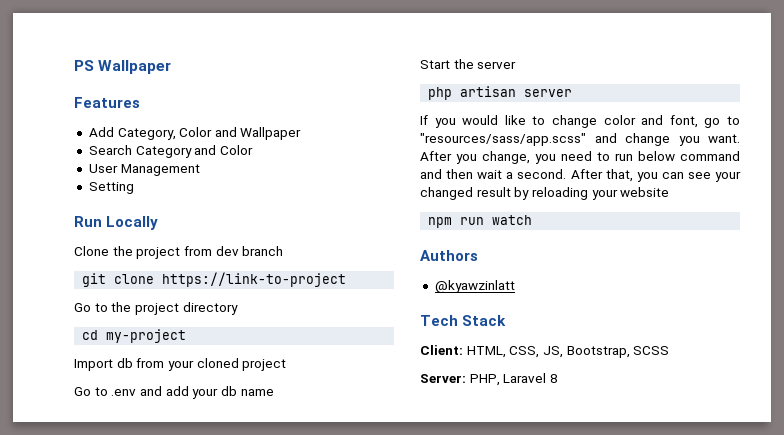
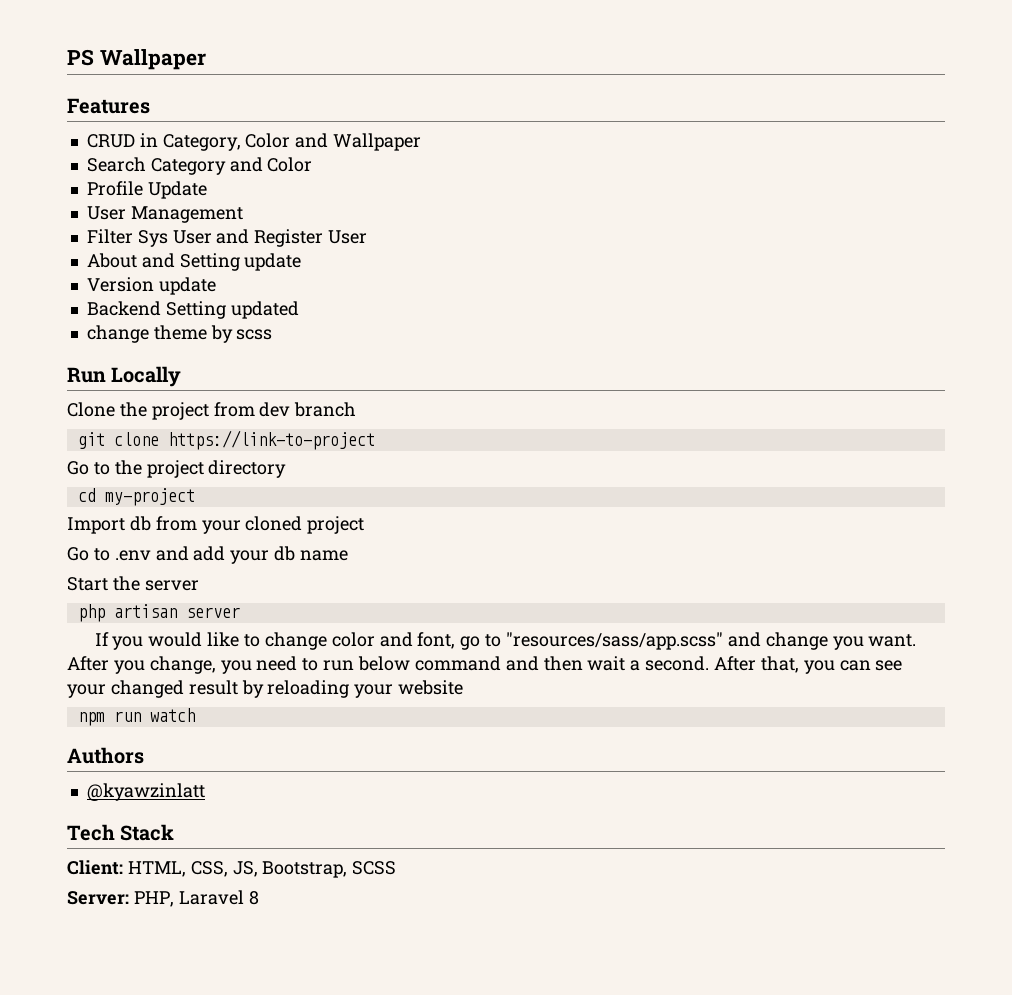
[88,127,114,137] Add -> [86,133,158,148] CRUD in
(253, 150) none -> [86,181,207,199] // Profile Update
[88,182,134,194] Setting -> [86,229,368,247] [86,253,302,271] [86,277,216,295] [86,301,299,319] [86,325,273,343] Filter Sys User and Register User // About and Setting update // Version update // Backend Setting updated // change theme by scss

